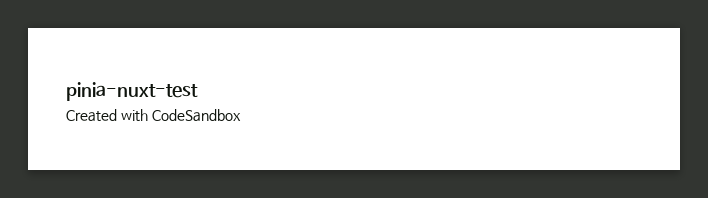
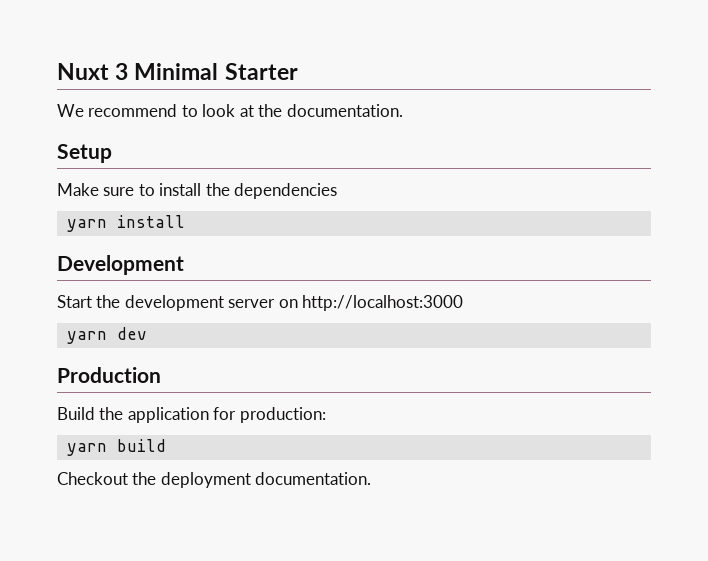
[66,82,198,101] [66,109,241,122] pinia-nuxt-test // Created with CodeSandbox -> [57,63,298,80] [57,104,403,117] [57,144,112,163] [57,183,338,199] [66,215,185,232] [57,255,184,275] [57,295,464,311] [66,327,147,344] [57,367,161,383] [57,407,326,423] [66,439,166,456] [57,472,372,488] Nuxt 3 Minimal Starter // We recommend to look at the documentation. // Setup // Make sure to install the dependencies // yarn install // Development // Start the development server on http://localhost:3000 // yarn dev // Production // Build the application for production: // yarn build // Checkout the deployment documentation.

